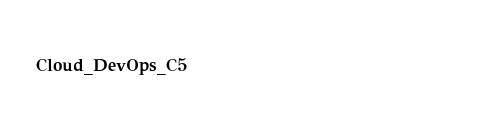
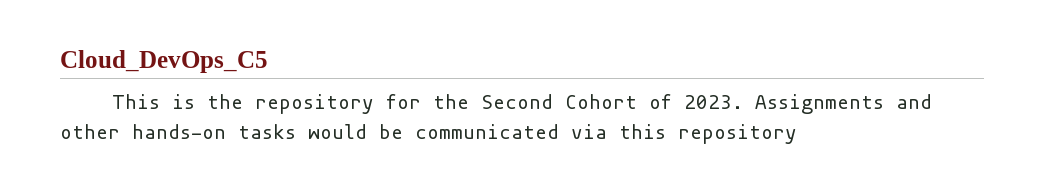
(188, 66) none -> [111,94,932,114] [60,124,797,144] // This is the repository for the Second Cohort of 2023. Assignments and other hands-on tasks would be communicated via this repository

